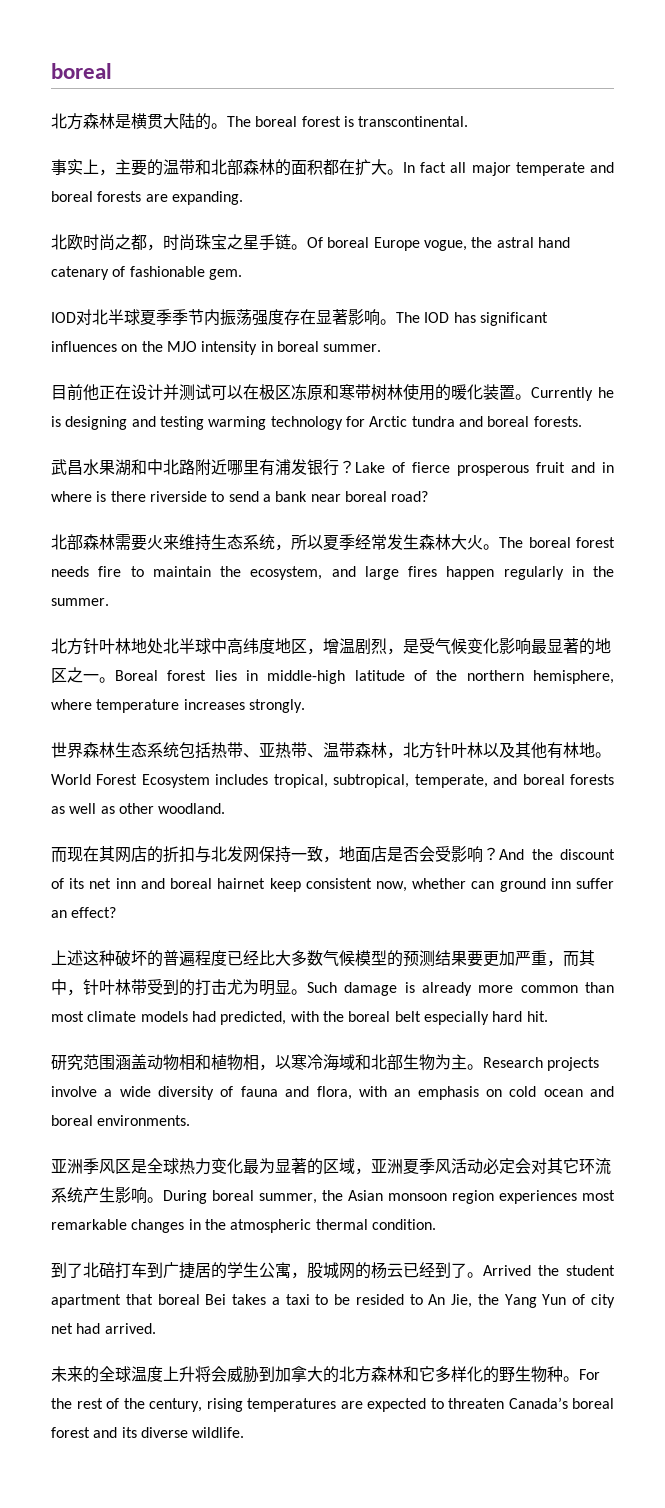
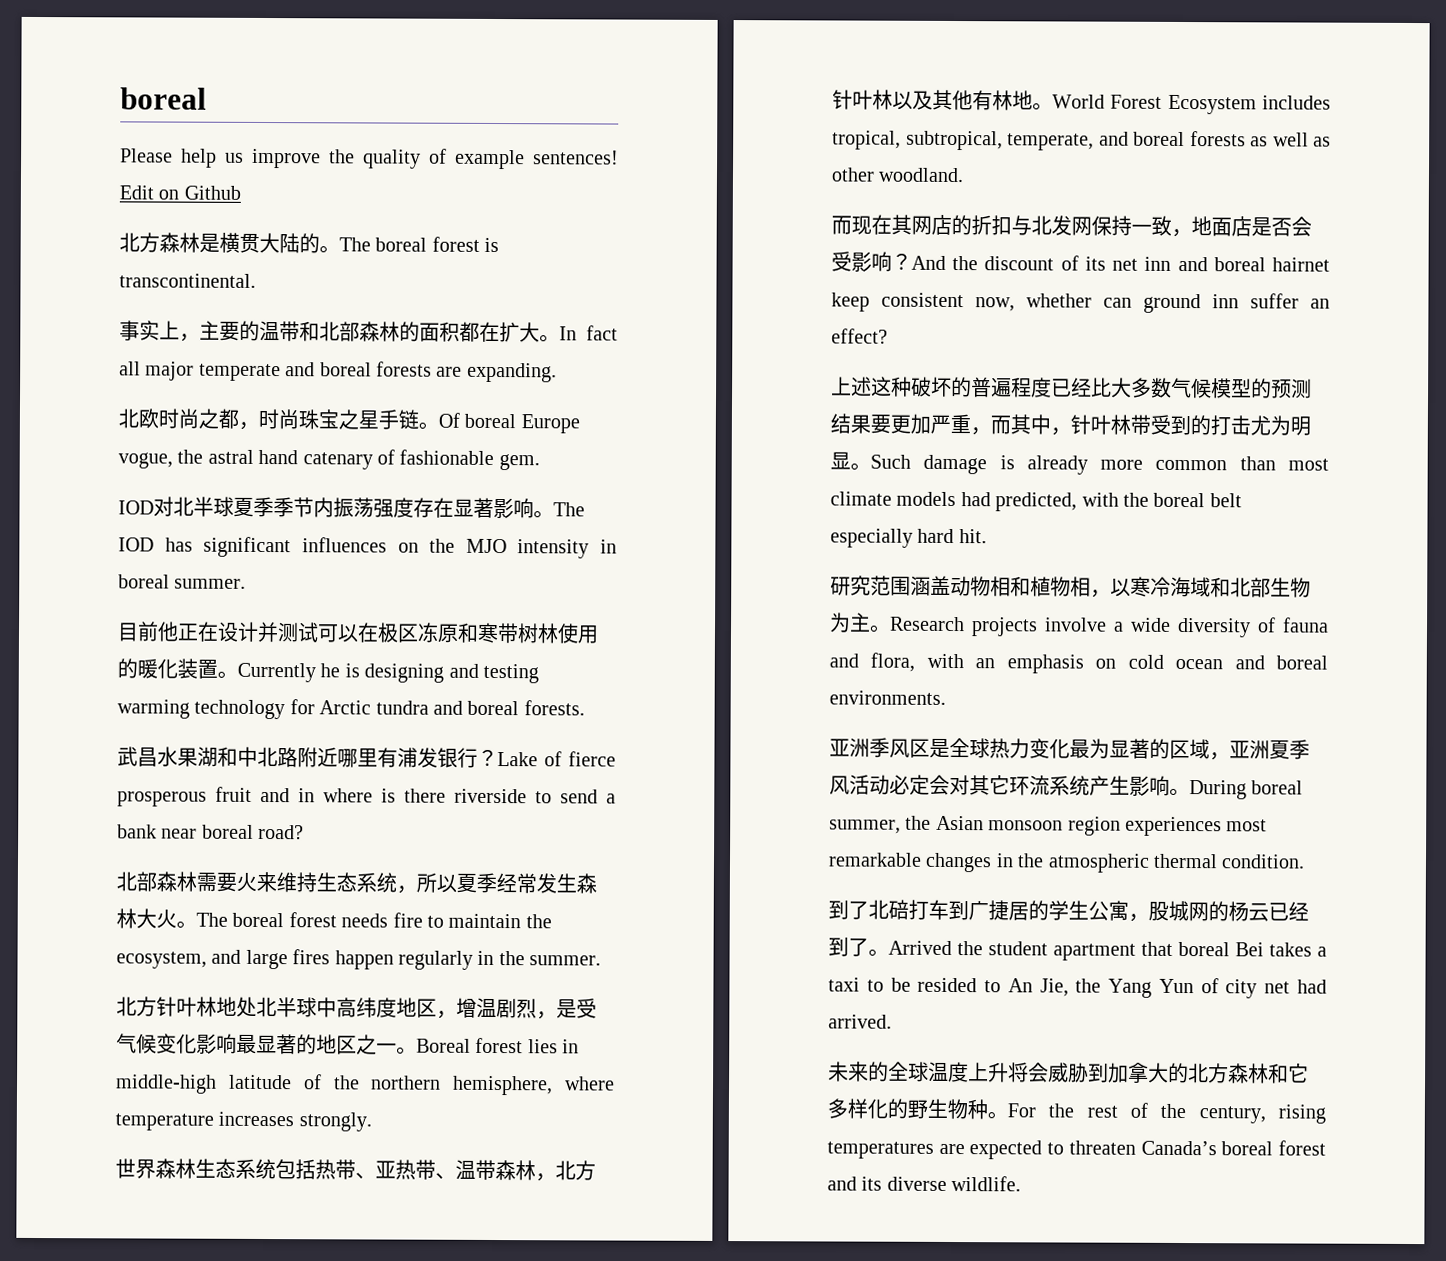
[51,63,112,79] boreal -> [120,87,207,110] [120,148,619,170] [119,185,241,200] boreal // Please help us improve the quality of example sentences! Edit on Github

